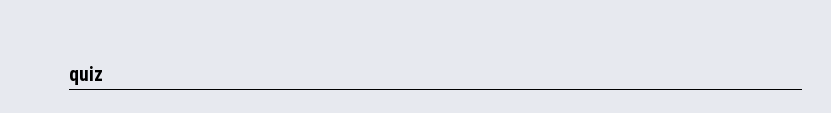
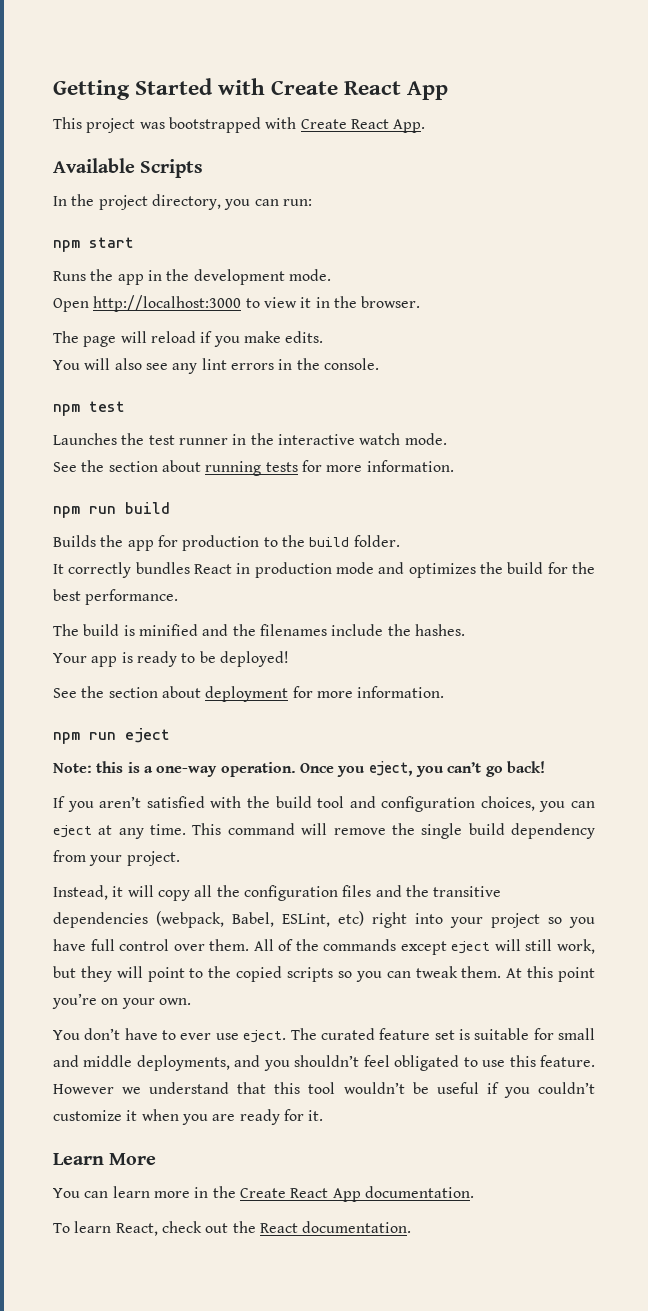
[69,66,103,85] quiz -> [53,78,449,100] [53,117,426,133] [53,158,204,178] [53,194,312,210] [53,237,134,252] [53,269,331,285] [53,295,421,312] [53,331,324,347] [53,358,379,374] [53,401,125,416] [53,433,447,445] [53,460,454,476] [53,502,170,518] [53,535,400,551] [53,562,595,578] [53,589,179,605] [53,624,465,636] [53,651,289,667] [53,686,445,702] [53,728,170,744] [53,761,545,777] [53,796,595,812] [53,823,596,839] [53,850,180,866] [53,885,502,901] [53,911,595,928] [53,939,596,955] [53,966,596,982] [52,993,191,1009] [53,1028,595,1043] [53,1055,595,1071] [53,1082,596,1098] [53,1109,324,1125] [53,1153,157,1165] [53,1186,474,1202] [53,1221,412,1236] Getting Started with Create React App // This project was bootstrapped with Create React App. // Available Scripts // In the project directory, you can run: // npm start // Runs the app in the development mode. // Open http://localhost:3000 to view it in the browser. // The page will reload if you make edits. // You will also see any lint errors in the console. // npm test // Launches the test runner in the interactive watch mode. // See the section about running tests for more information. // npm run build // Builds the app for production to the build folder. // It correctly bundles React in production mode and optimizes the build for the best performance. // The build is minified and the filenames include the hashes. // Your app is ready to be deployed! // See the section about deployment for more information. // npm run eject // Note: this is a one-way operation. Once you eject, you can’t go back! // If you aren’t satisfied with the build tool and configuration choices, you can eject at any time. This command will remove the single build dependency from your project. // Instead, it will copy all the configuration files and the transitive dependencies (webpack, Babel, ESLint, etc) right into your project so you have full control over them. All of the commands except eject will still work, but they will point to the copied scripts so you can tweak them. At this point you’re on your own. // You don’t have to ever use eject. The curated feature set is suitable for small and middle deployments, and you shouldn’t feel obligated to use this feature. However we understand that this tool wouldn’t be useful if you couldn’t customize it when you are ready for it. // Learn More // You can learn more in the Create React App documentation. // To learn React, check out the React documentation.

